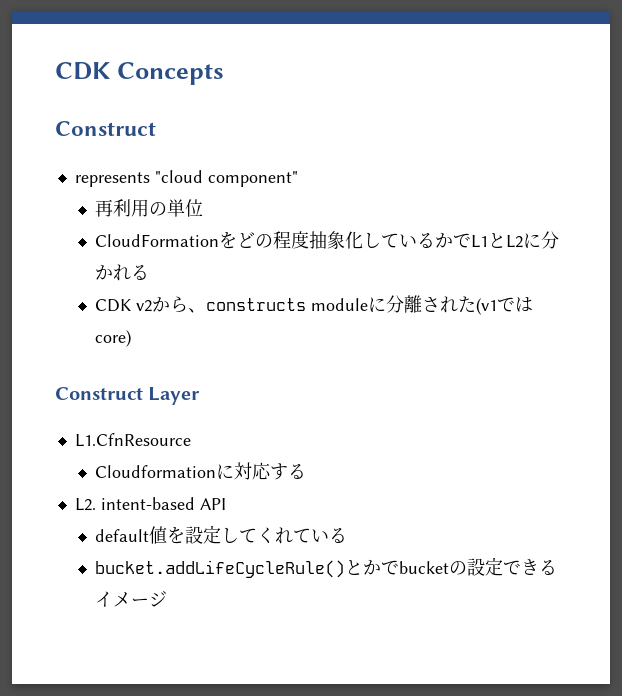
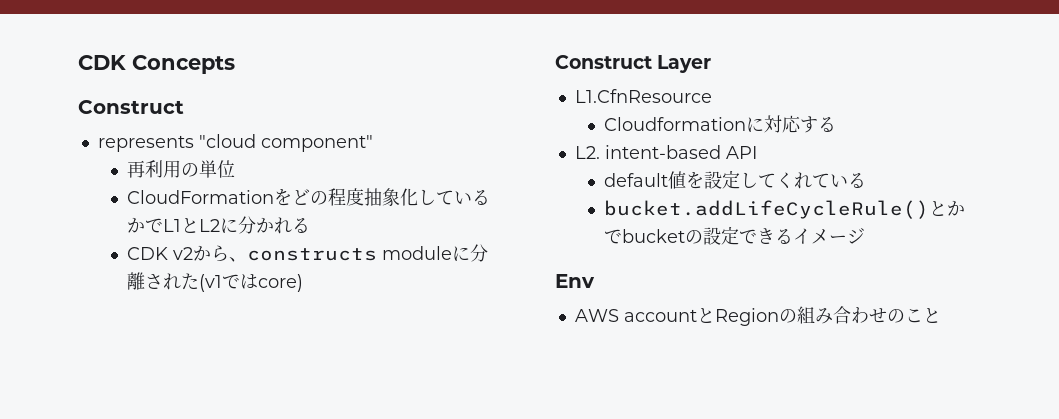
(168, 599) none -> [555,274,595,288] [574,306,941,326] // Env // AWS accountとRegionの組み合わせのこと

